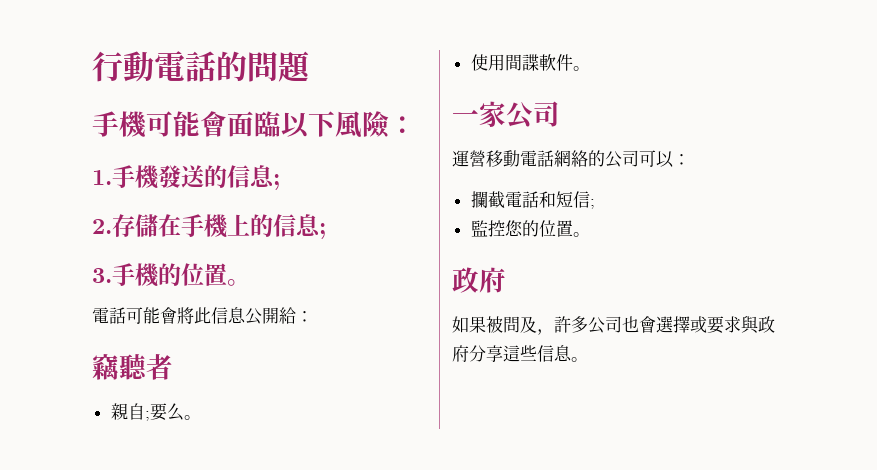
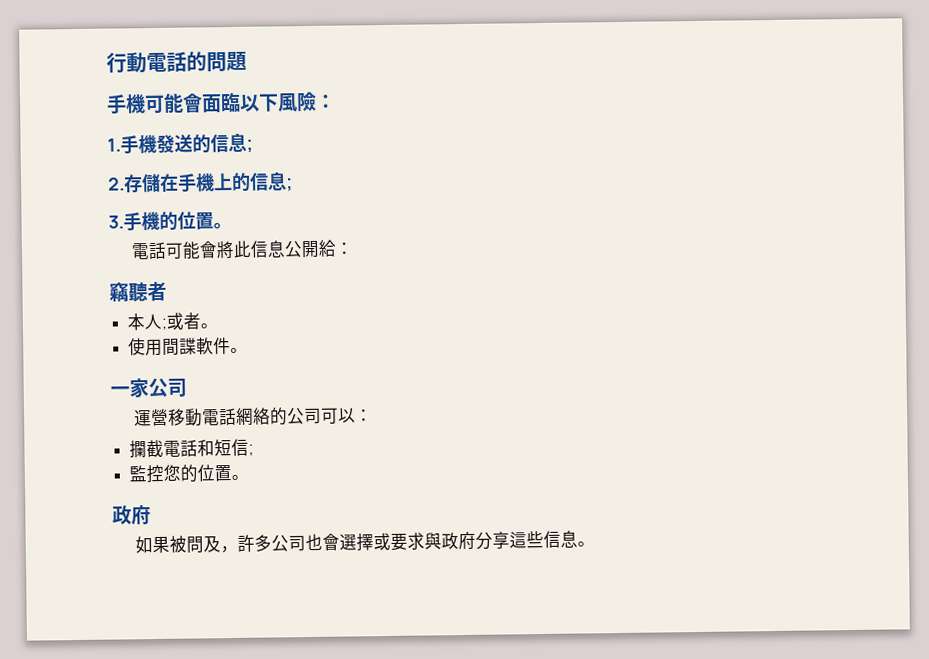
[110,403,184,421] 親自;要么 -> [127,312,202,331] 本人;或者

